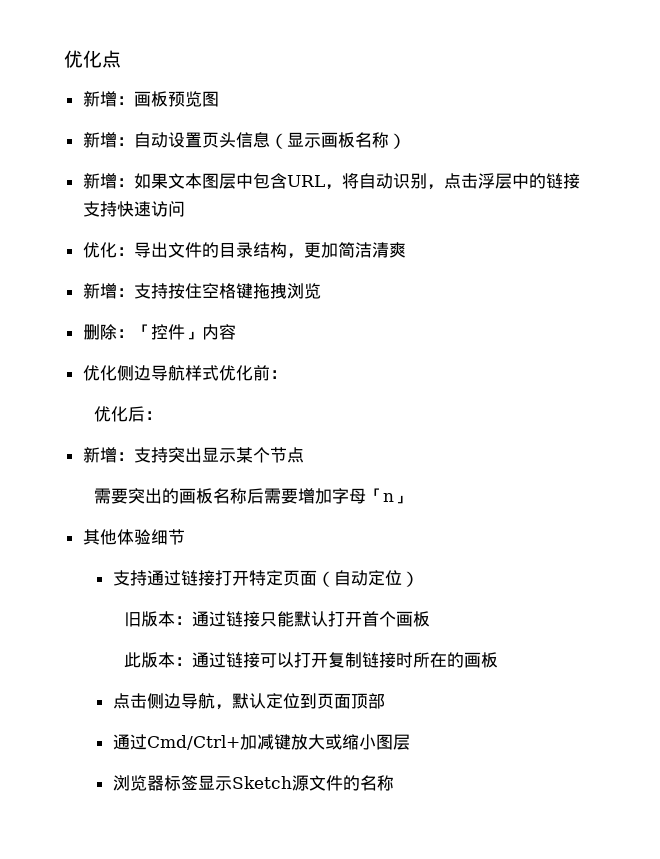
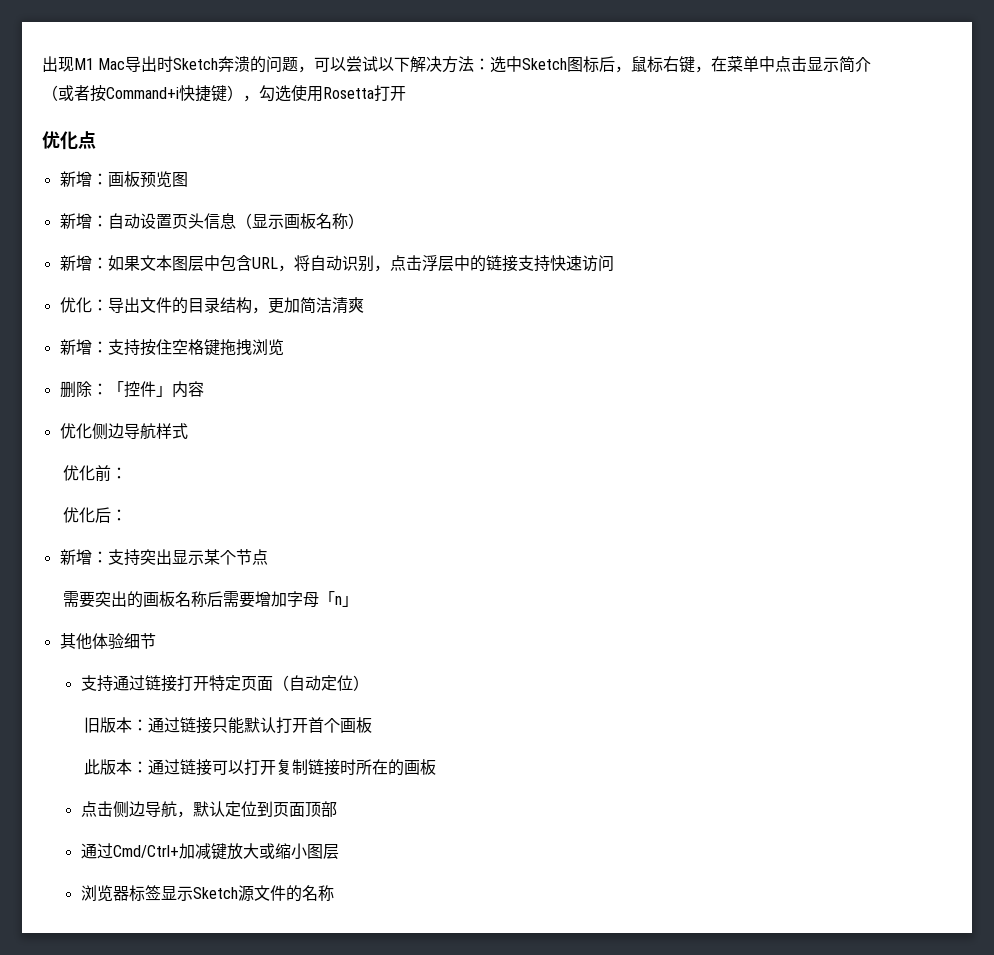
(64, 59) none -> [42,56,872,73] [42,85,406,102] 出现M1 Mac导出时Sketch奔溃的问题，可以尝试以下解决方法：选中Sketch图标后，鼠标右键，在菜单中点击显示简介（或者按Command+i快捷键），勾选使用Rosetta打开 //
(219, 373) none -> (188, 431) //

